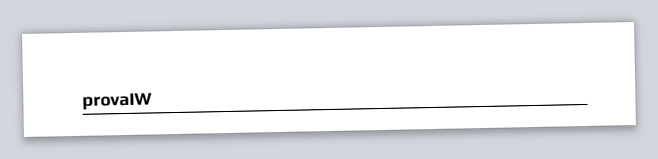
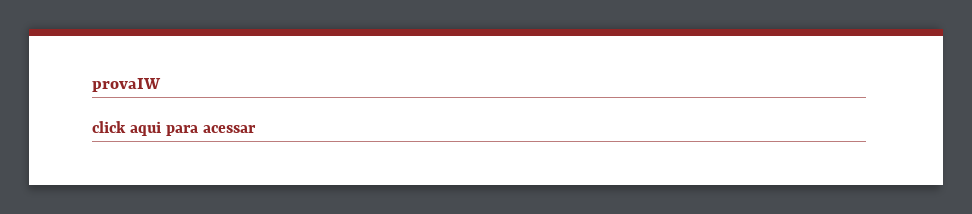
(153, 101) none -> [92,121,256,136] // click aqui para acessar

